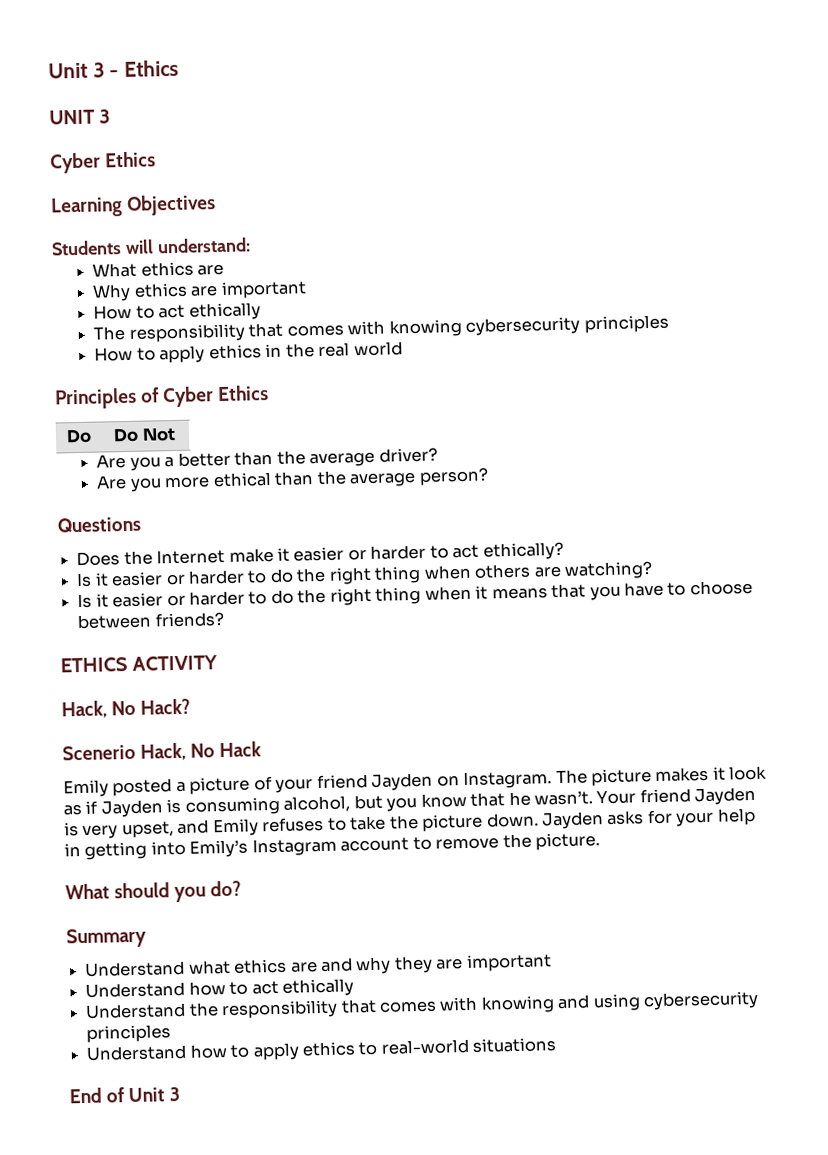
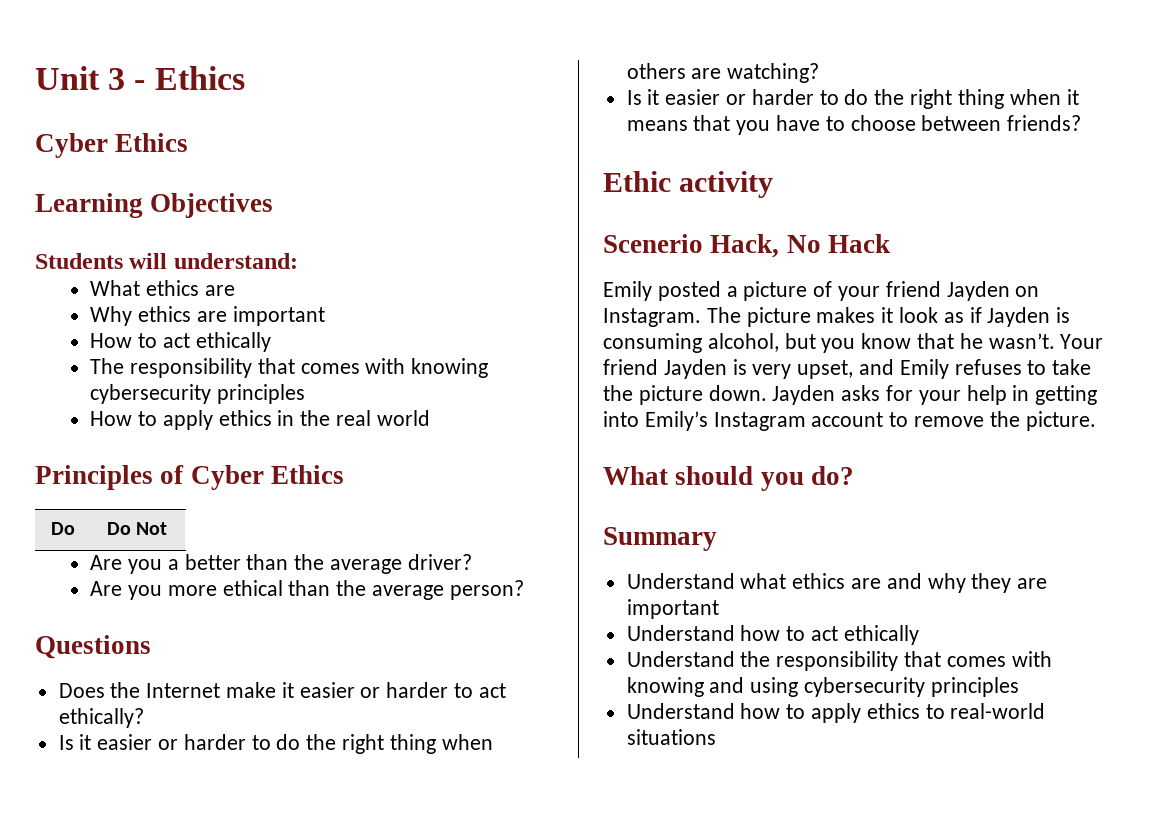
[49,109,112,125] // UNIT 3 -> (245, 78) none
[60,655,219,673] [61,698,191,719] ETHICS ACTIVITY // Hack, No Hack? -> [603,171,774,198] Ethic activity
[69,1086,181,1104] // End of Unit 3 -> (716, 737) none

